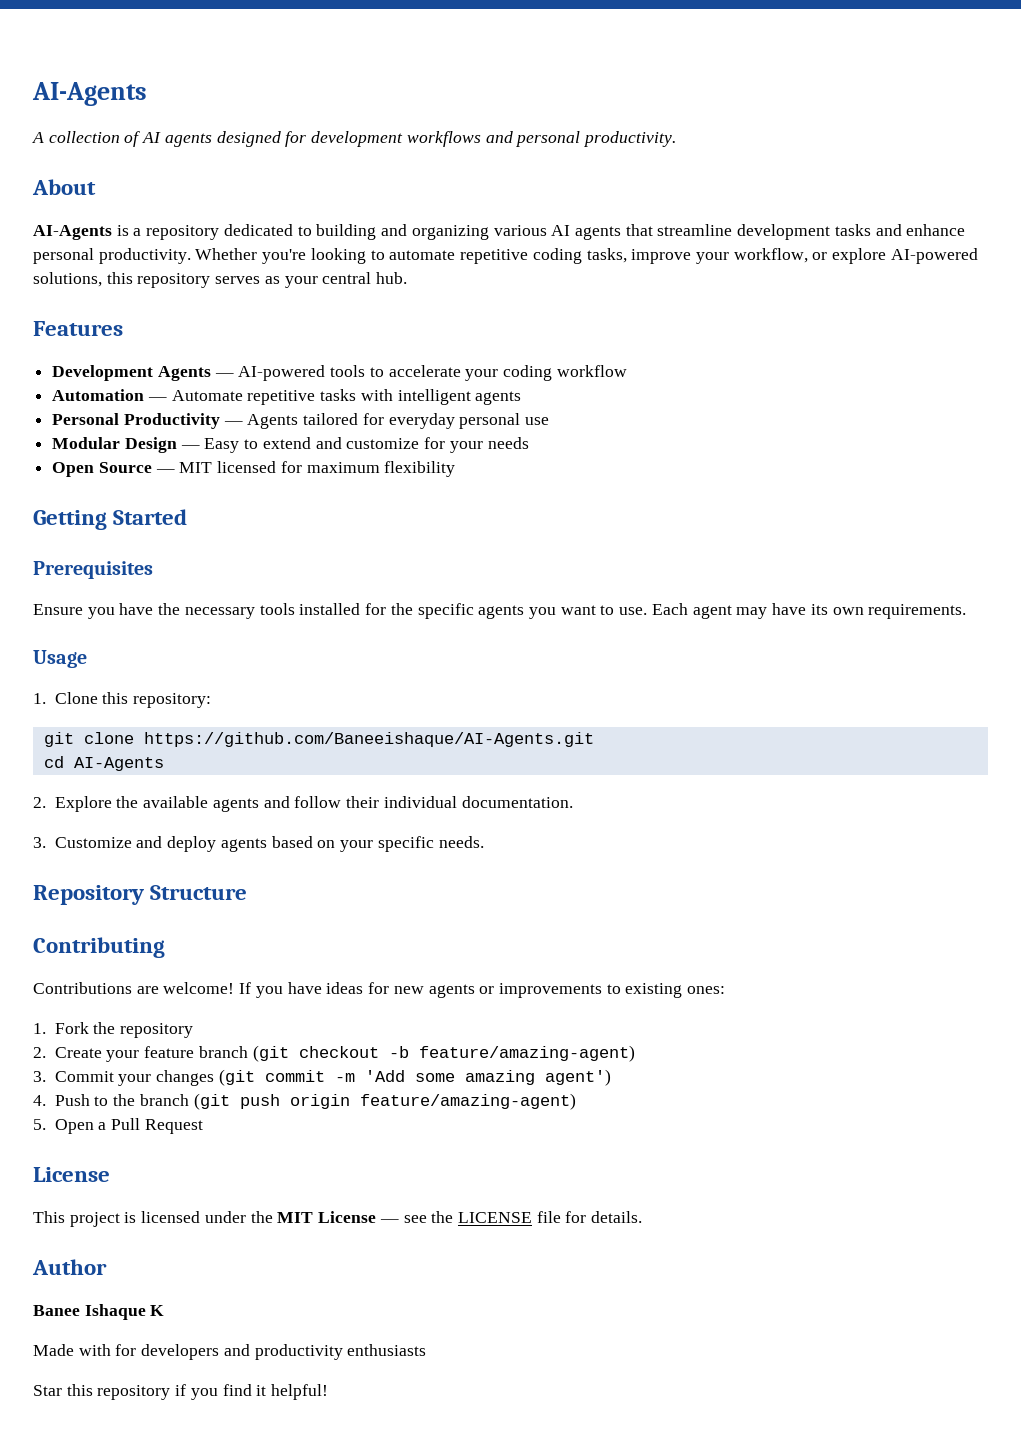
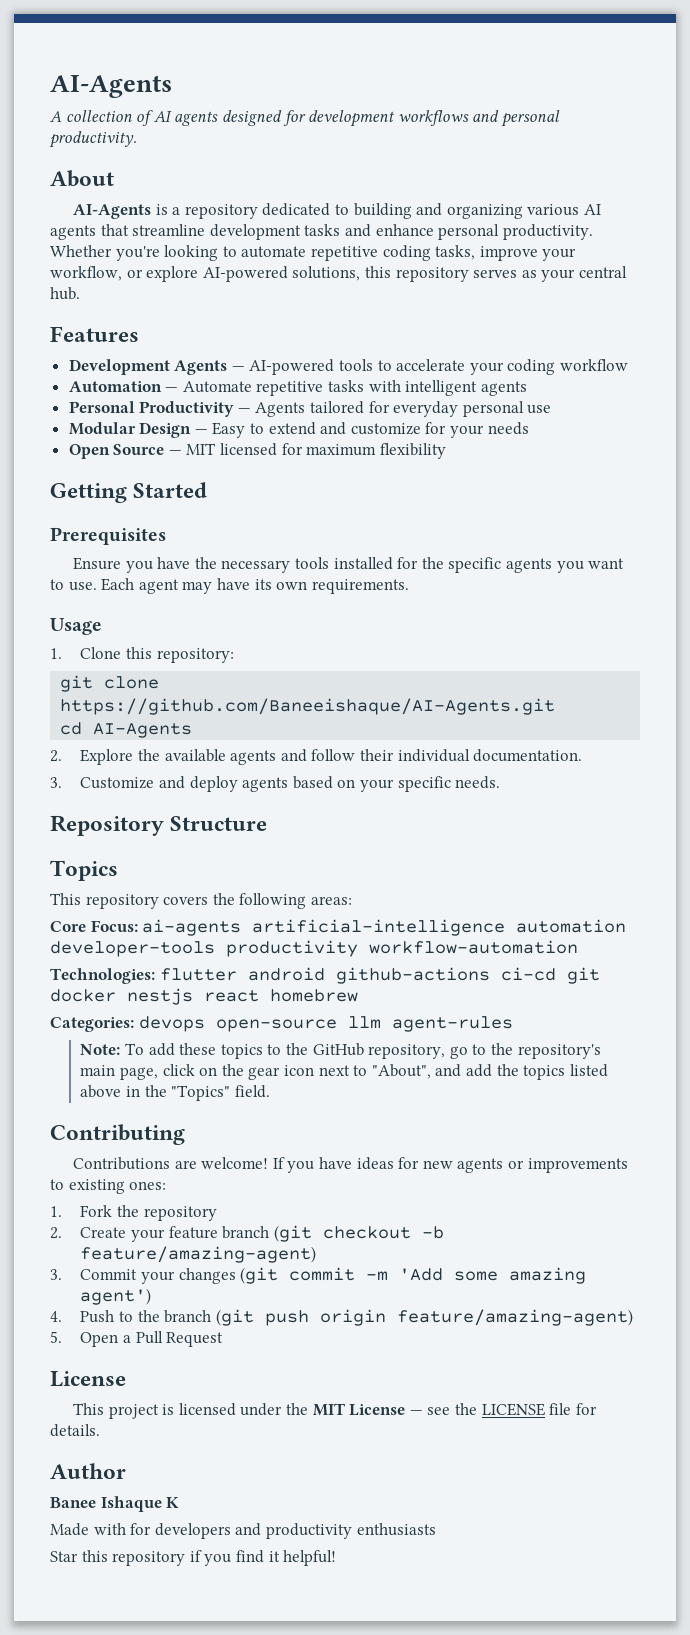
(248, 892) none -> [50,860,118,881] [50,893,352,909] [50,919,627,936] [50,940,578,957] [50,967,600,984] [50,988,358,1005] [50,1016,513,1032] [80,1043,601,1059] [80,1064,608,1080] [80,1085,270,1101] // Topics // This repository covers the following areas: // Core Focus: ai-agents artificial-intelligence automation developer-tools productivity workflow-automation // Technologies: flutter android github-actions ci-cd git docker nestjs react homebrew // Categories: devops open-source llm agent-rules // Note: To add these topics to the GitHub repository, go to the repository's main page, click on the gear icon next to "About", and add the topics listed above in the "Topics" field.

